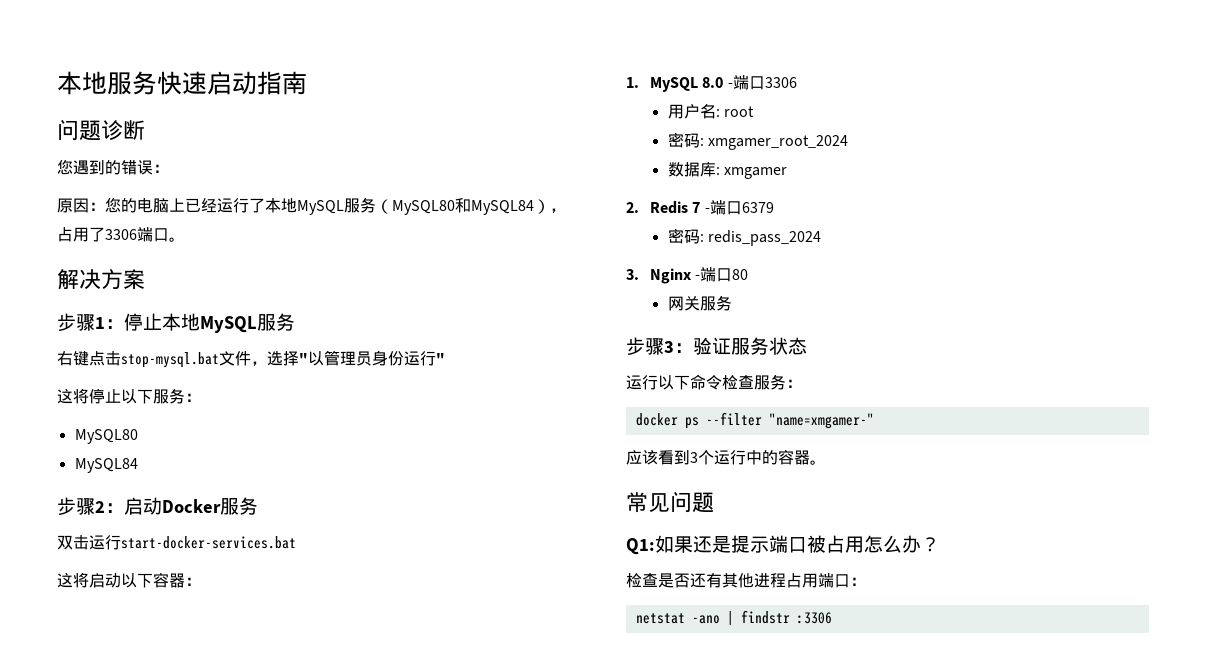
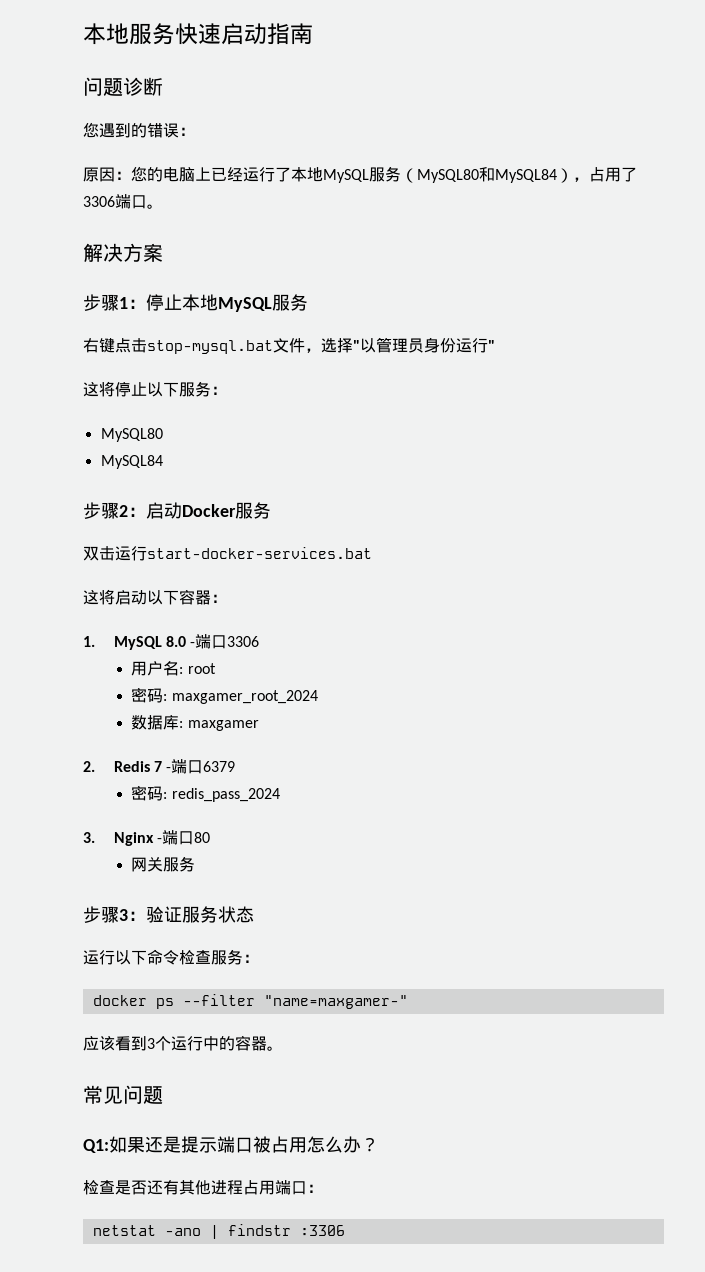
[708,135,849,150] xmgamer_root_2024 -> [171,690,318,704] maxgamer_root_2024
[724,167,788,179] xmgamer -> [187,720,259,731] maxgamer
[768,413,874,429] "name=xmgamer-" -> [263,995,408,1009] "name=maxgamer-"

